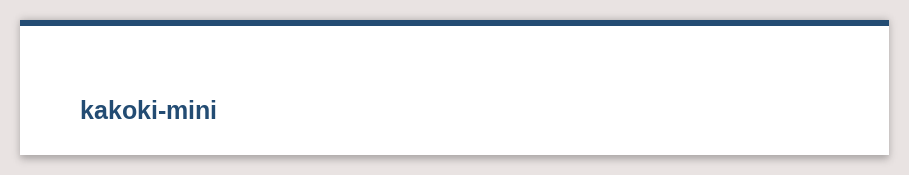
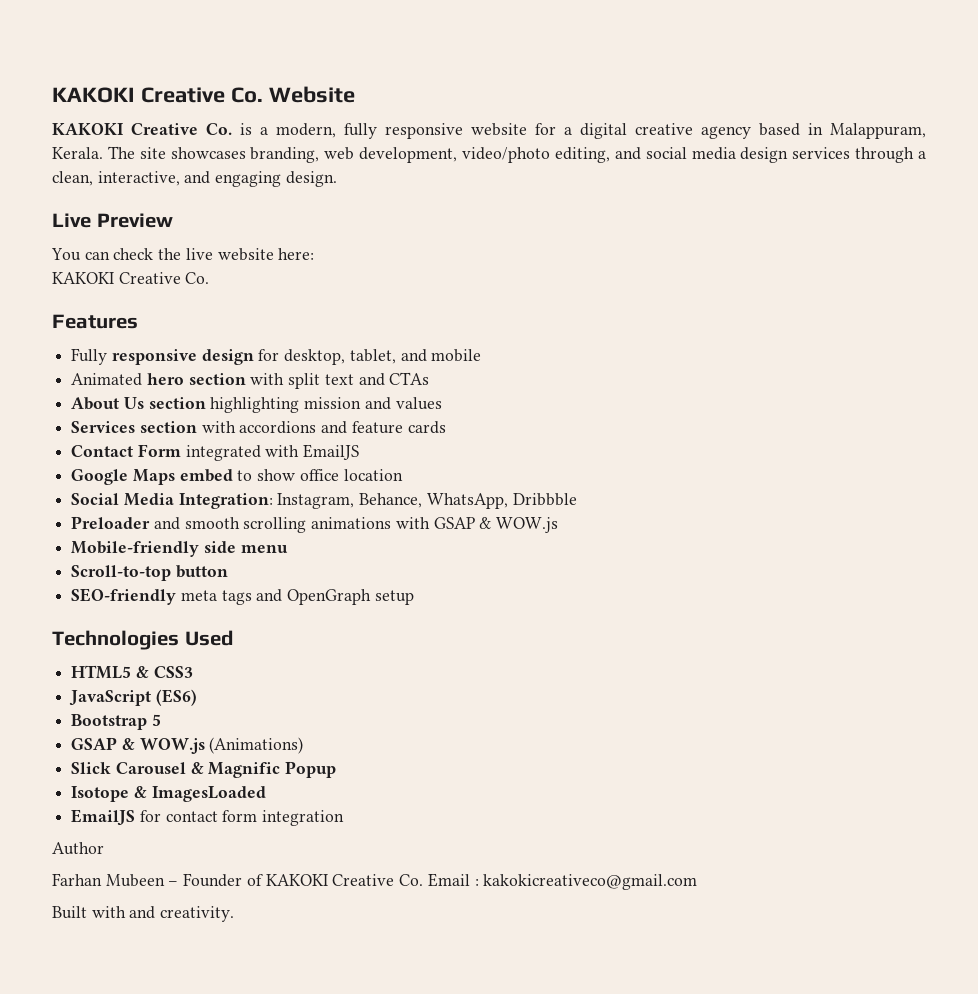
[80,100,217,119] kakoki-mini -> [52,86,355,103] [52,123,926,139] [52,146,927,163] [52,171,337,187] [52,213,173,228] [51,248,315,261] [52,272,210,284] [52,314,138,329] [71,348,482,365] [71,372,430,389] [71,397,442,413] [71,421,446,434] [71,444,360,461] [71,469,403,485] [71,493,577,509] [71,516,559,533] [71,541,288,557] [71,565,228,581] [71,588,414,605] [52,630,233,650] [71,665,193,679] [69,689,197,706] [71,714,161,730] [71,737,304,754] [71,761,337,778] [71,786,266,802] [71,809,345,826] [52,842,104,855] [52,873,698,890] [52,906,235,922] KAKOKI Creative Co. Website // KAKOKI Creative Co. is a modern, fully responsive website for a digital creative agency based in Malappuram, Kerala. The site showcases branding, web development, video/photo editing, and social media design services through a clean, interactive, and engaging design. // Live Preview // You can check the live website here: // KAKOKI Creative Co. // Features // Fully responsive design for desktop, tablet, and mobile // Animated hero section with split text and CTAs // About Us section highlighting mission and values // Services section with accordions and feature cards // Contact Form integrated with EmailJS // Google Maps embed to show office location // Social Media Integration: Instagram, Behance, WhatsApp, Dribbble // Preloader and smooth scrolling animations with GSAP & WOW.js // Mobile-friendly side menu // Scroll-to-top button // SEO-friendly meta tags and OpenGraph setup // Technologies Used // HTML5 & CSS3 // JavaScript (ES6) // Bootstrap 5 // GSAP & WOW.js (Animations) // Slick Carousel & Magnific Popup // Isotope & ImagesLoaded // EmailJS for contact form integration // Author // Farhan Mubeen – Founder of KAKOKI Creative Co. Email : kakokicreativeco@gmail.com // Built with and creativity.

